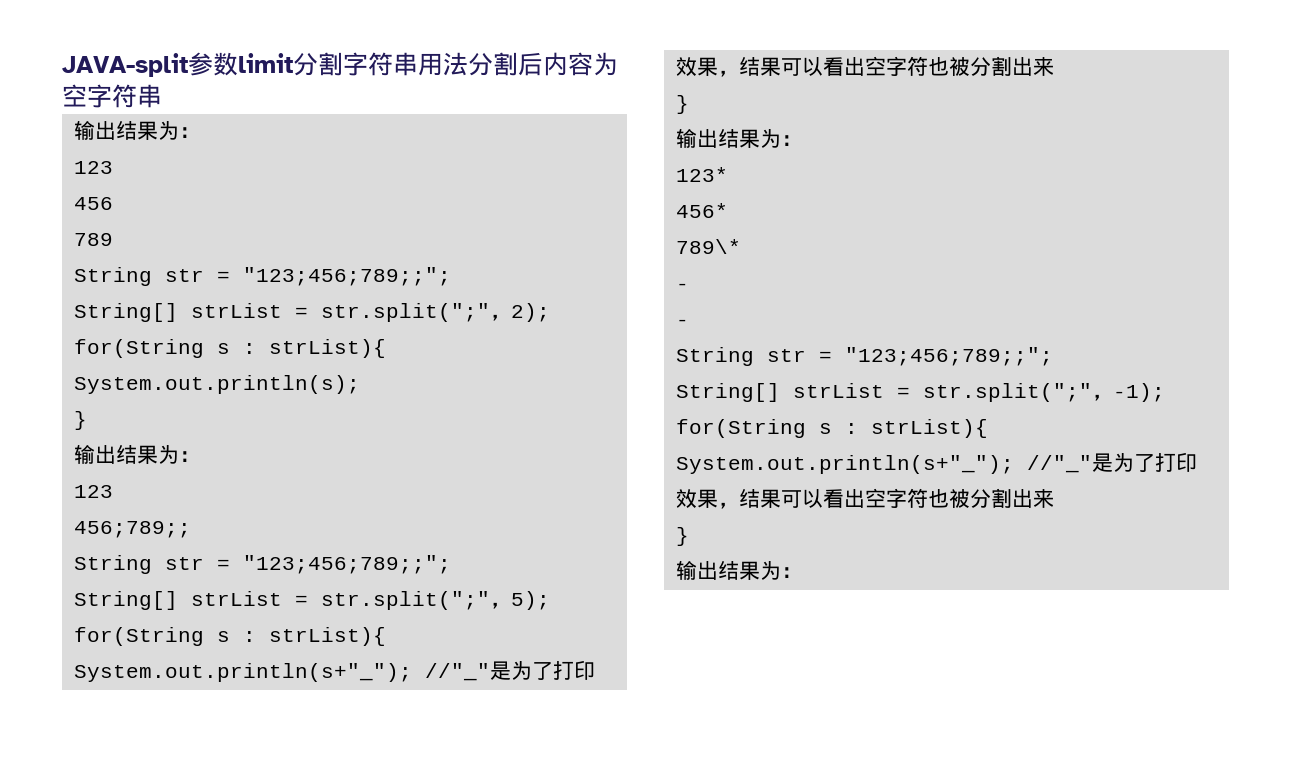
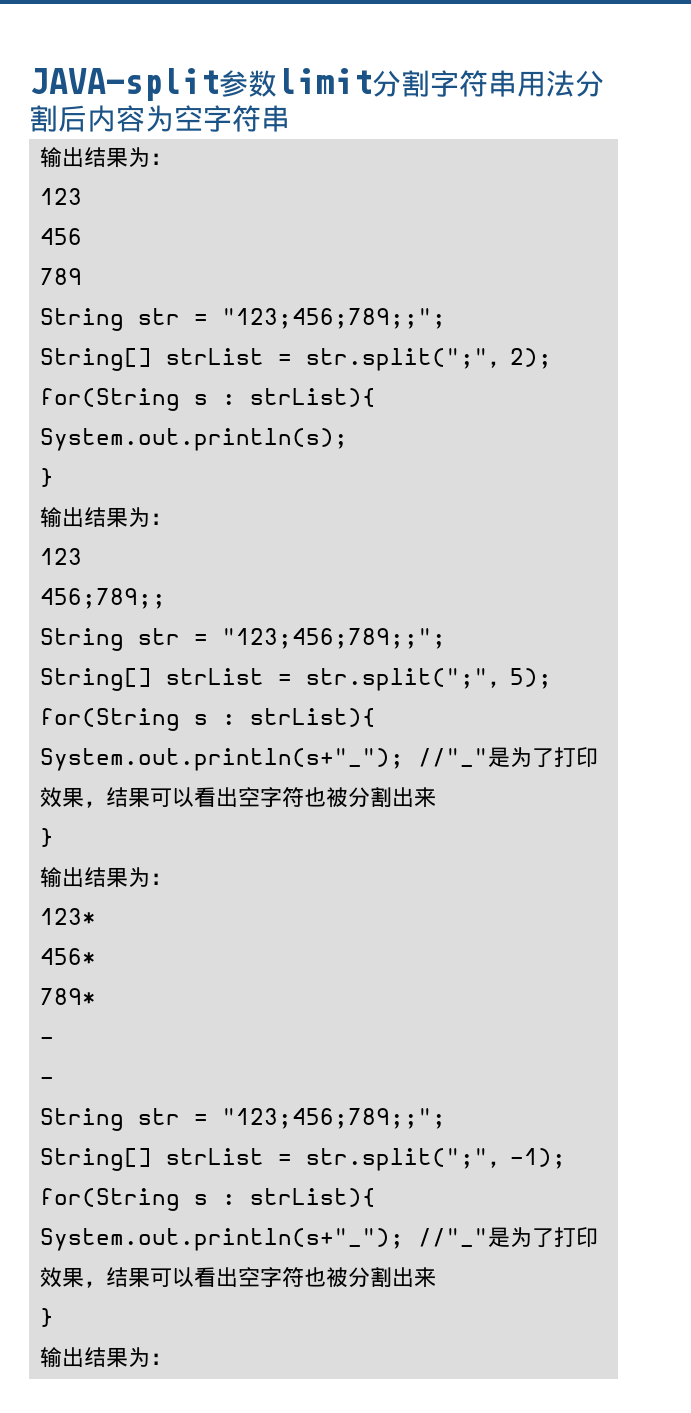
[676,239,742,254] 789\* -> [39,988,96,1005] 789*

